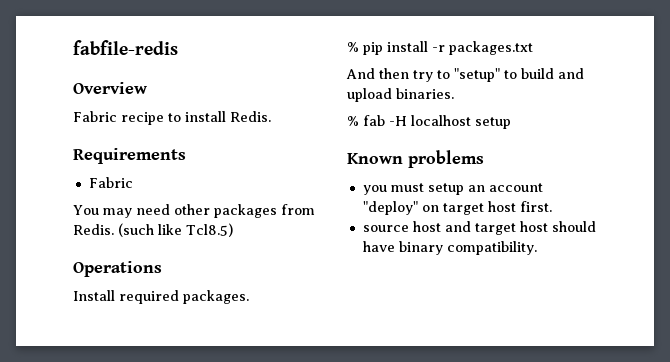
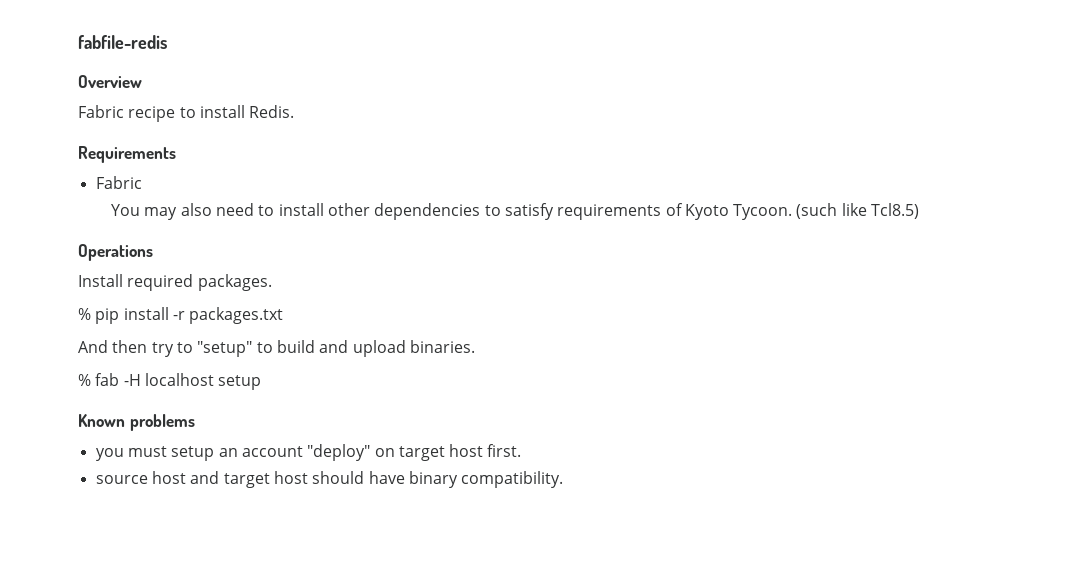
[135,204,315,218] [73,224,114,235] need other packages from Redis. -> [180,203,793,220] also need to install other dependencies to satisfy requirements of Kyoto Tycoon.

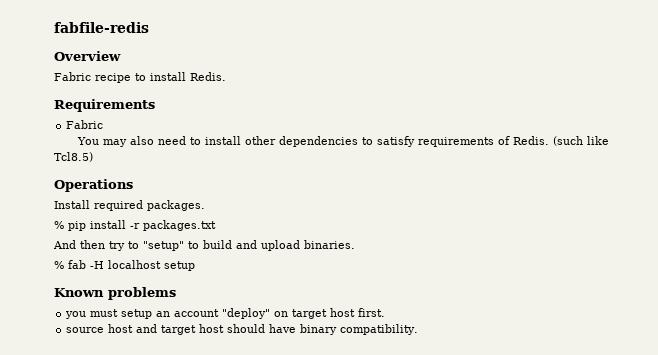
[684,204,793,220] Kyoto Tycoon. -> [512,136,549,145] Redis.

